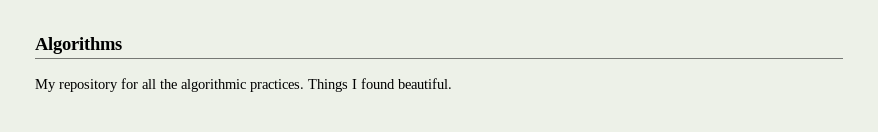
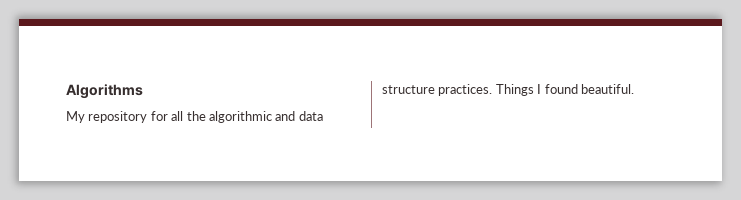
(246, 85) none -> [275,111,323,121] [382,85,435,94] and data structure

